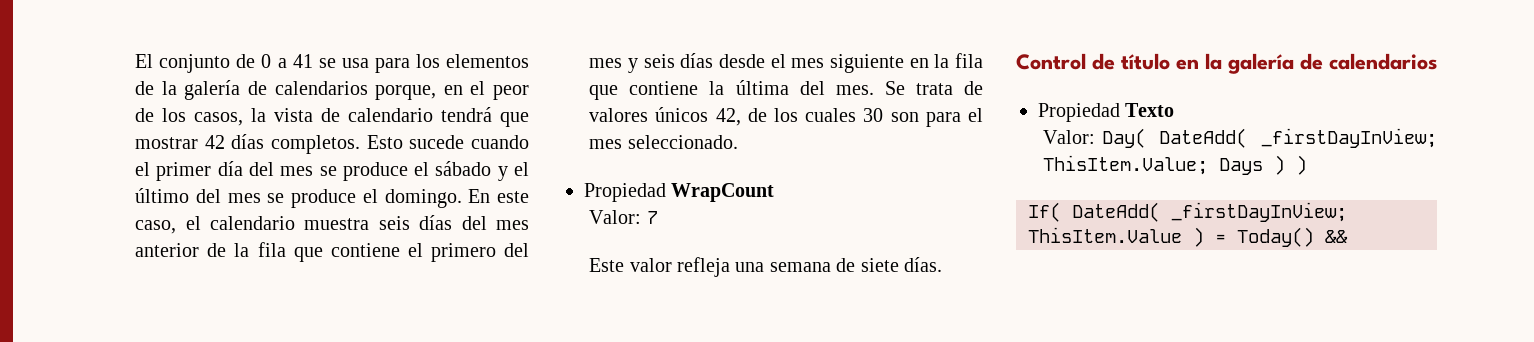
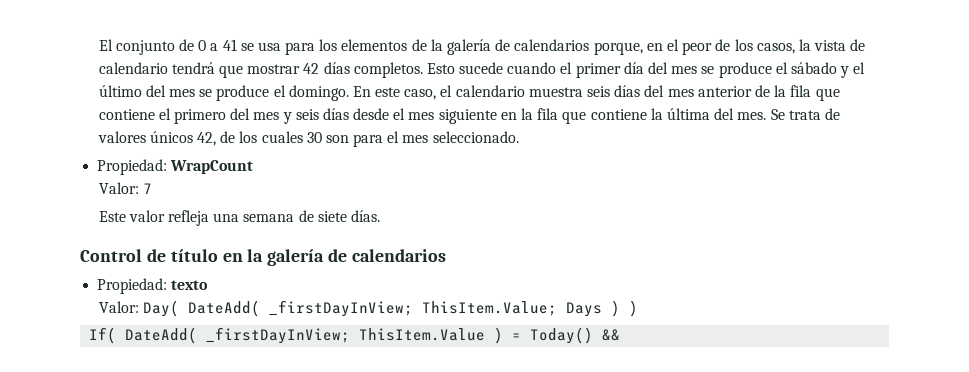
[584,183,666,202] Propiedad -> [97,159,168,175] Propiedad:
[1038,103,1175,122] Propiedad Texto -> [97,278,209,294] Propiedad: texto

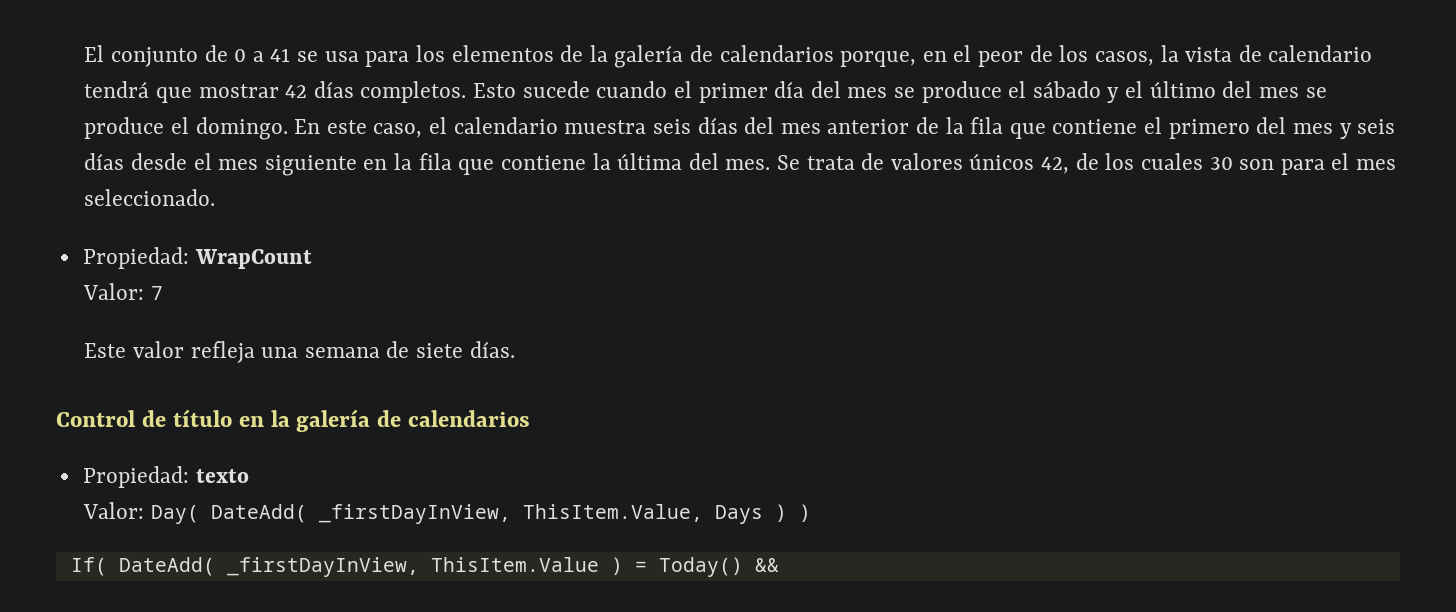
[268,300,557,317] _firstDayInView; ThisItem.Value; -> [319,504,704,524] _firstDayInView, ThisItem.Value,
[206,327,351,344] _firstDayInView; -> [226,557,419,577] _firstDayInView,

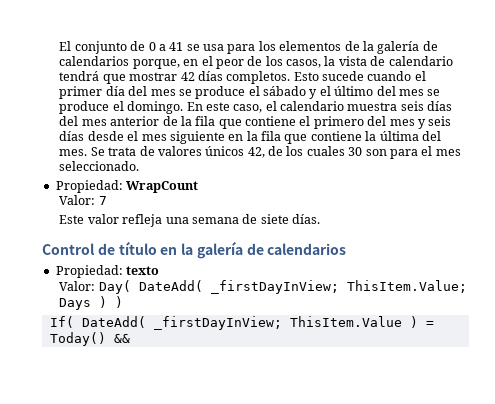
[319,504,704,524] _firstDayInView, ThisItem.Value, -> [210,280,467,294] _firstDayInView; ThisItem.Value;
[226,557,419,577] _firstDayInView, -> [153,316,282,330] _firstDayInView;

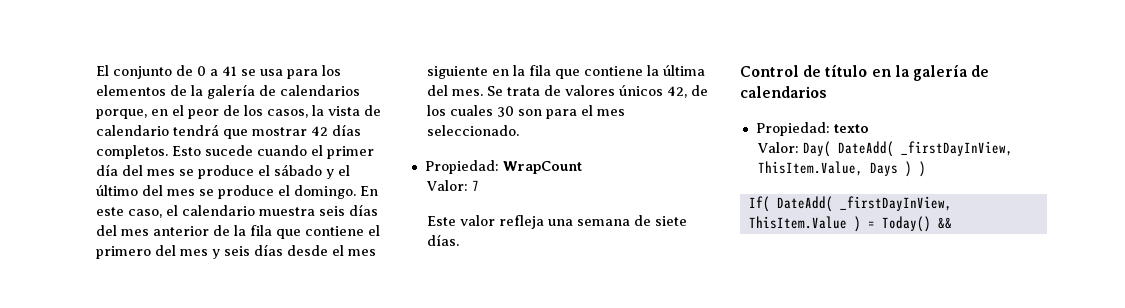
[210,280,467,294] _firstDayInView; ThisItem.Value; -> [901,141,1014,156] [758,161,864,176] _firstDayInView, ThisItem.Value,
[153,316,282,330] _firstDayInView; -> [839,196,952,211] _firstDayInView,

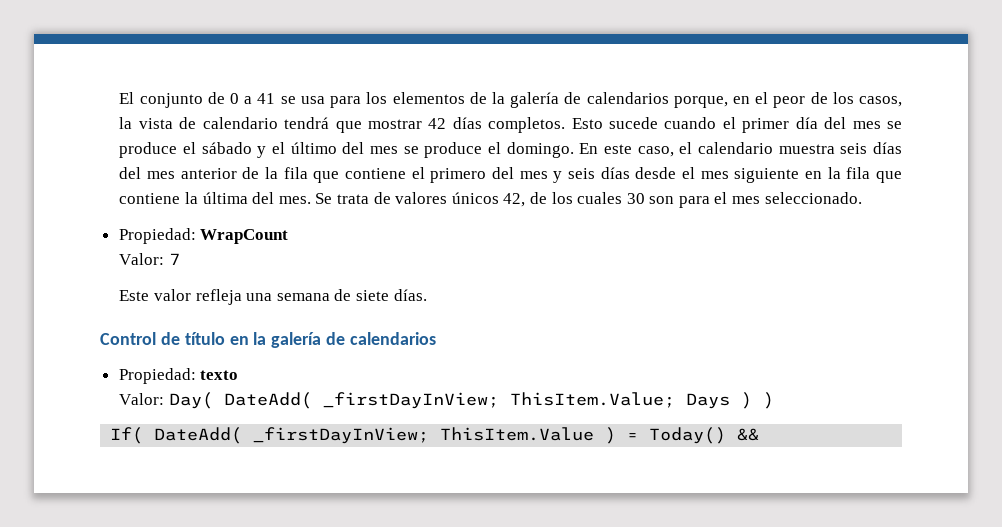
[901,141,1014,156] [758,161,864,176] _firstDayInView, ThisItem.Value, -> [323,392,676,409] _firstDayInView; ThisItem.Value;
[839,196,952,211] _firstDayInView, -> [253,427,430,444] _firstDayInView;

